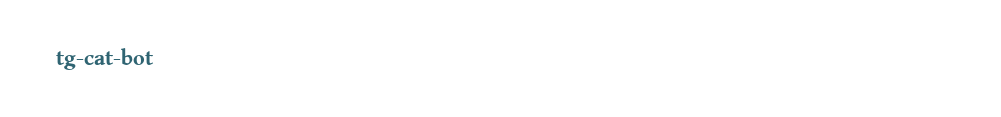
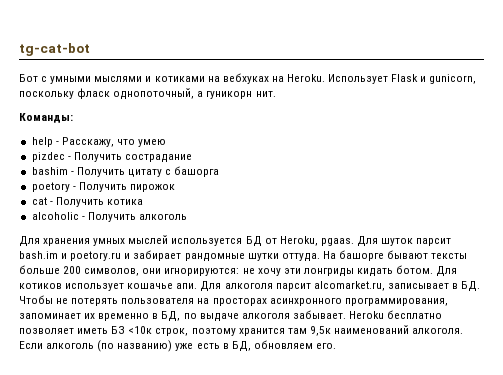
(154, 59) none -> [19,73,477,84] [19,88,276,100] [19,113,73,123] [31,137,167,147] [31,152,192,163] [31,166,220,177] [31,182,175,192] [31,197,143,207] [31,212,187,222] [19,235,452,247] [19,250,468,262] [19,265,458,277] [19,281,481,292] [19,295,448,306] [19,310,443,322] [19,325,464,336] [19,340,336,352] // Бот с умными мыслями и котиками на вебхуках на Heroku. Использует Flask и gunicorn, поскольку фласк однопоточный, а гуникорн нит. // Команды: // help - Расскажу, что умею // pizdec - Получить сострадание // bashim - Получить цитату с башорга // poetory - Получить пирожок // cat - Получить котика // alcoholic - Получить алкоголь // Для хранения умных мыслей используется БД от Heroku, pgaas. Для шуток парсит bash.im и poetory.ru и забирает рандомные шутки оттуда. На башорге бывают тексты больше 200 символов, они игнорируются: не хочу эти лонгриды кидать ботом. Для котиков использует кошачье апи. Для алкоголя парсит alcomarket.ru, записывает в БД. Чтобы не потерять пользователя на просторах асинхронного программирования, запоминает их временно в БД, по выдаче алкоголя забывает. Heroku бесплатно позволяет иметь БЗ <10к строк, поэтому хранится там 9,5к наименований алкоголя. Если алкоголь (по названию) уже есть в БД, обновляем его.

